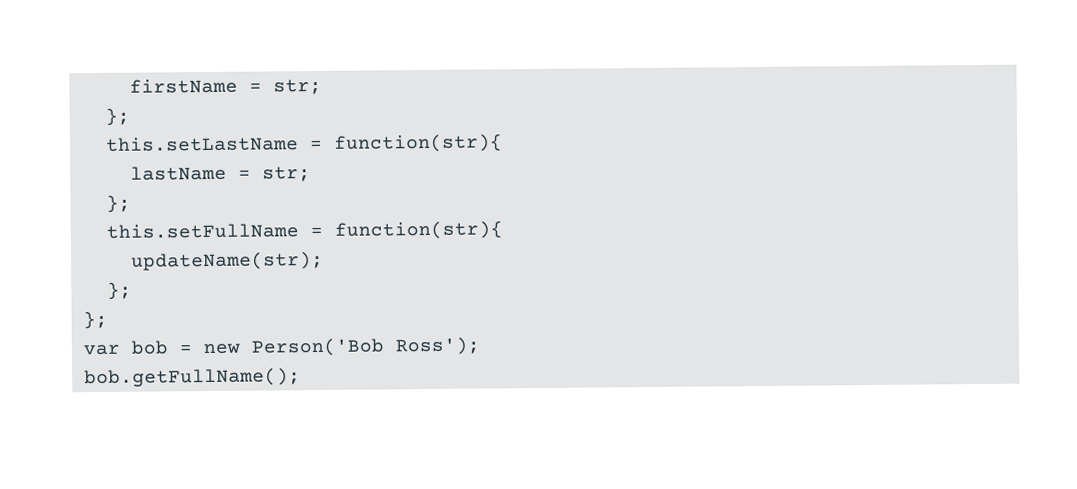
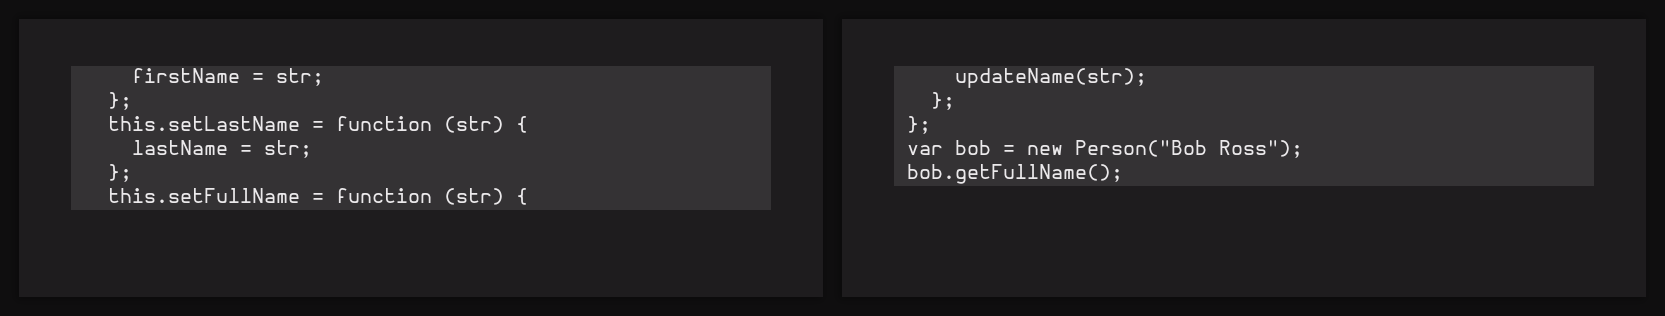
[333,133,503,153] function(str){ -> [335,116,528,133] function (str) {
[334,220,503,240] function(str){ -> [335,188,528,205] function (str) {
[251,336,480,357] Person('Bob Ross'); -> [1074,140,1303,158] Person("Bob Ross");

